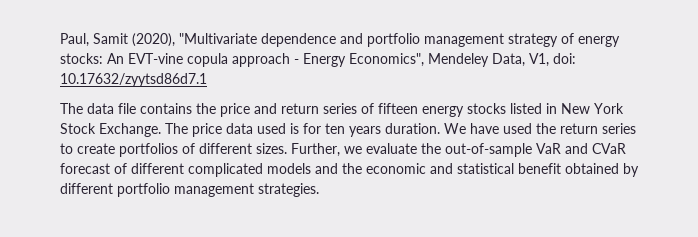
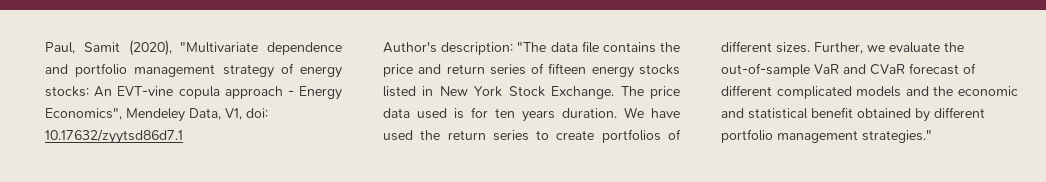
[60,103,83,114] The -> [383,42,547,55] Author's description: "The
[258,183,319,197] strategies. -> [862,130,932,143] strategies."

